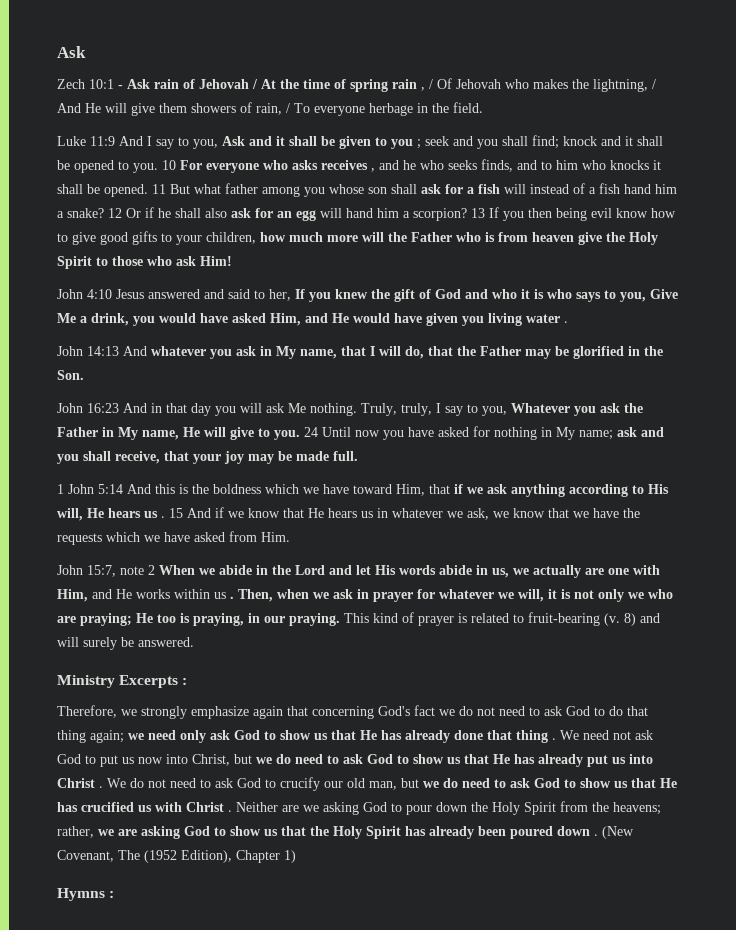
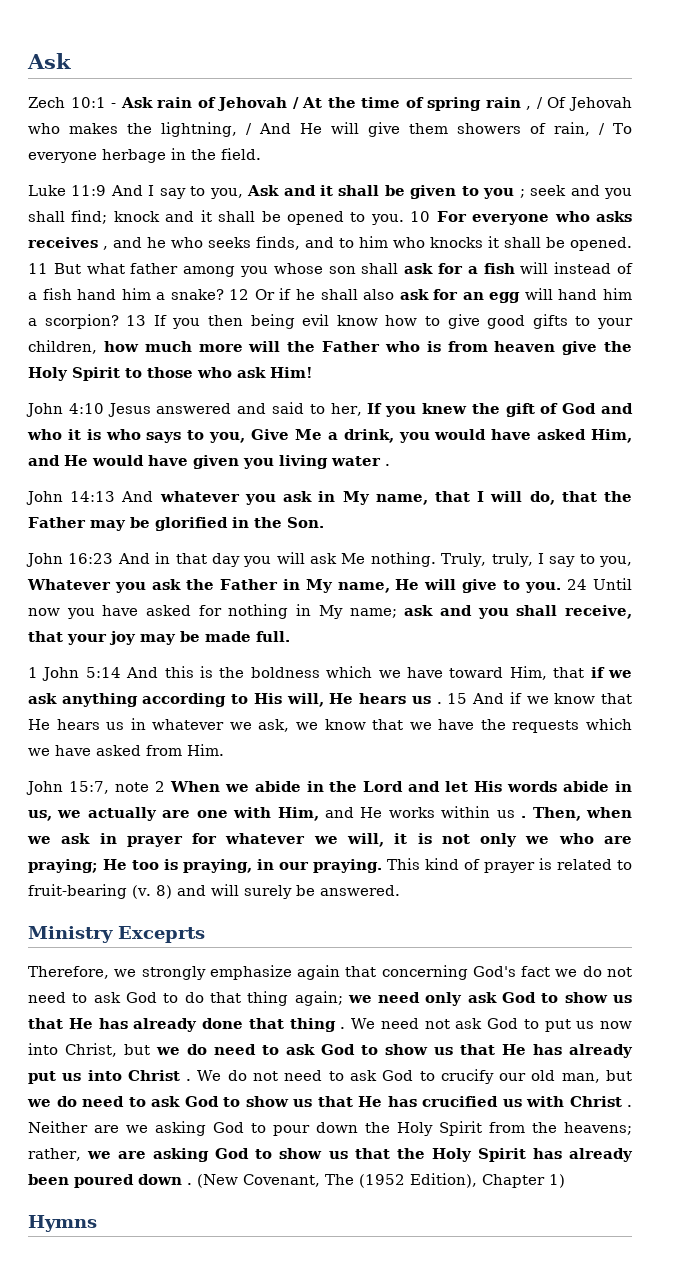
[119,675,188,688] Excerpts : -> [118,926,205,943] Exceprts
[109,891,115,898] : -> (97, 1223) none

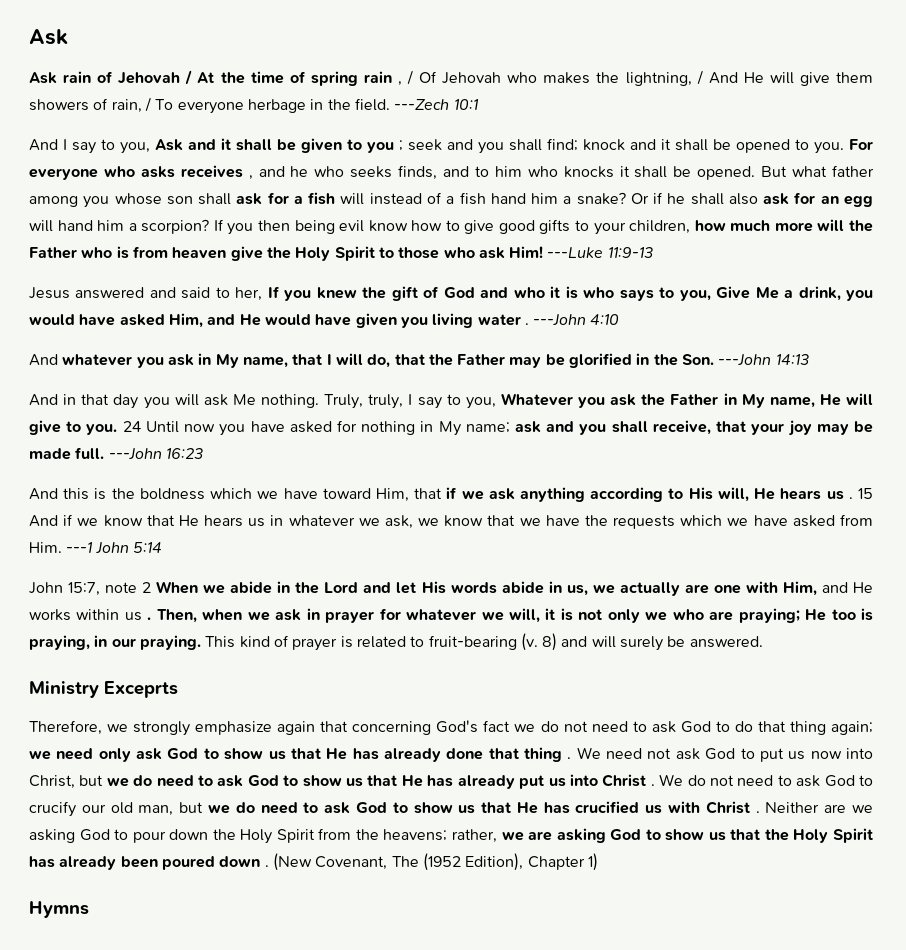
[28,97,117,108] Zech 10:1 - -> (68, 37) none
[28,185,107,196] // Luke 11:9 -> [394,99,479,110] ---Zech 10:1 //
[410,211,431,222] 10 -> (844, 148) none
[28,263,48,274] 11 -> (756, 173) none
[229,289,250,300] 12 -> (626, 198) none
[126,315,147,326] 13 -> (210, 226) none
[26,403,104,417] // John 4:10 -> [547,247,653,258] ---Luke 11:9-13 //
[26,491,116,505] // John 14:13 -> [533,314,620,326] ---John 4:10 //
[26,553,114,567] // John 16:23 -> [718,354,809,366] ---John 14:13 //
[28,667,121,681] // 1 John 5:14 -> [108,448,203,460] ---John 16:23 //
(224, 750) none -> [66,542,162,554] ---1 John 5:14

